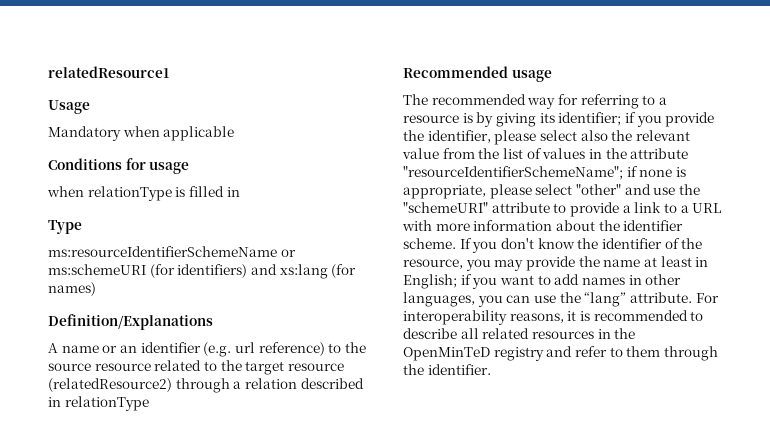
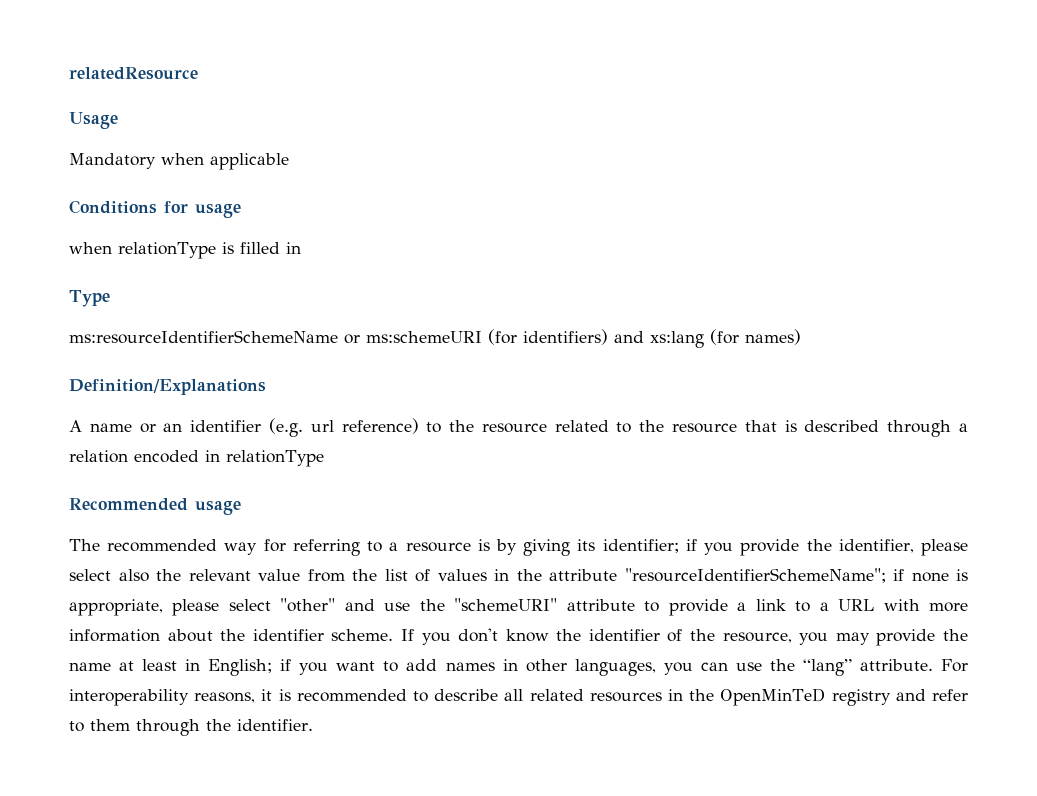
[48,66,169,78] relatedResource1 -> [69,67,198,80] relatedResource
[48,363,91,371] source -> (475, 426) none
[245,361,344,375] [48,378,172,392] target resource (relatedResource2) -> [672,420,880,433] resource that is described
[300,378,364,389] described -> [134,450,199,463] encoded

